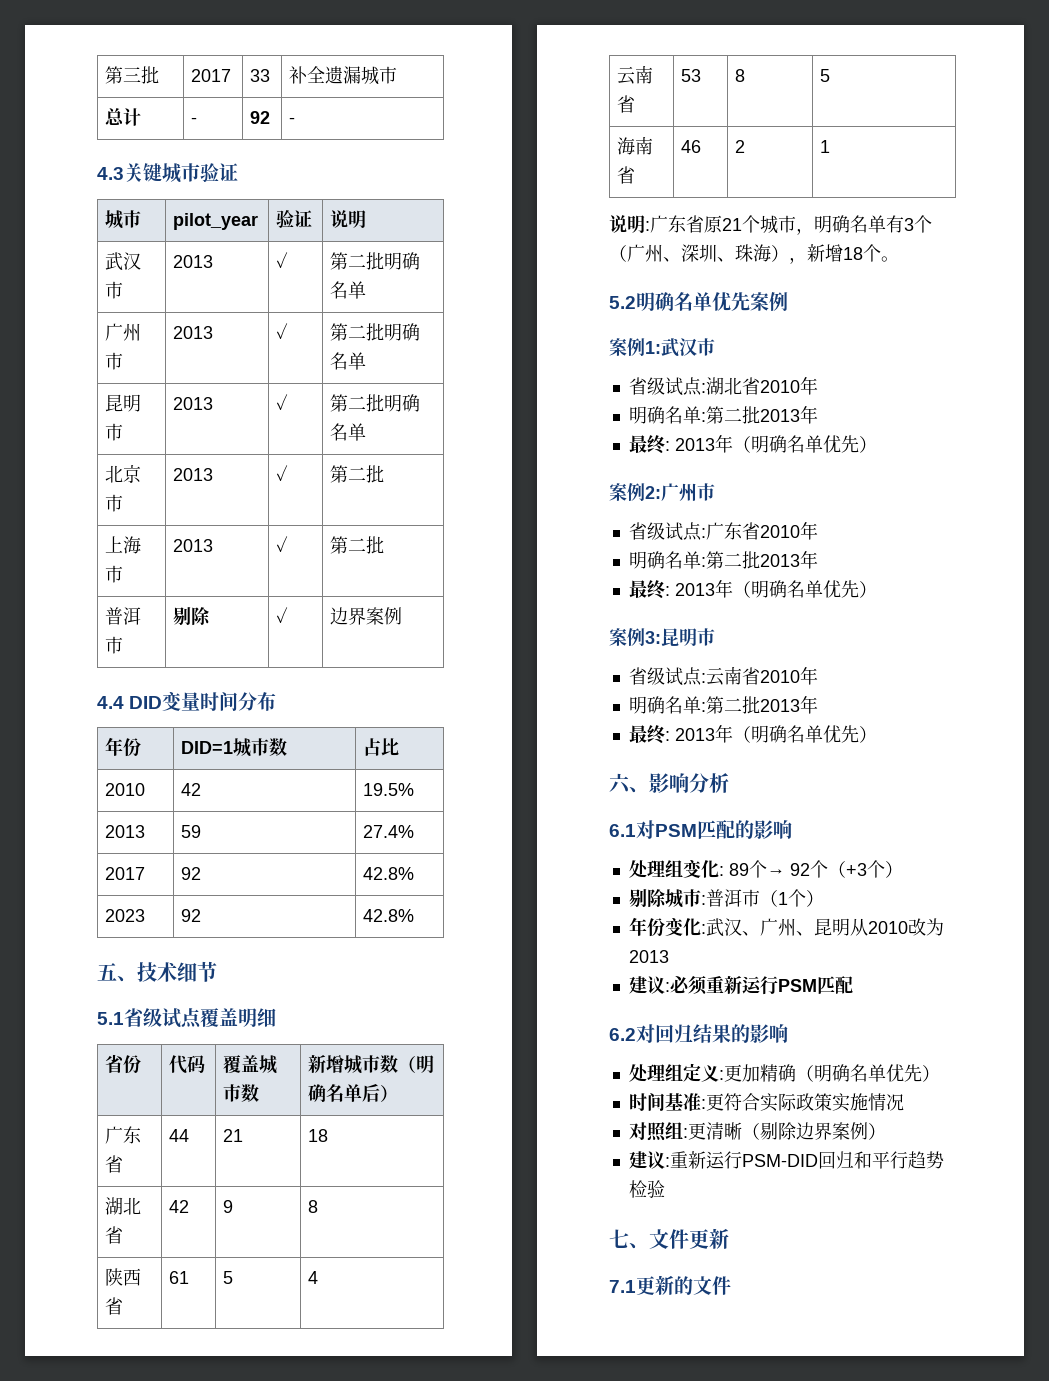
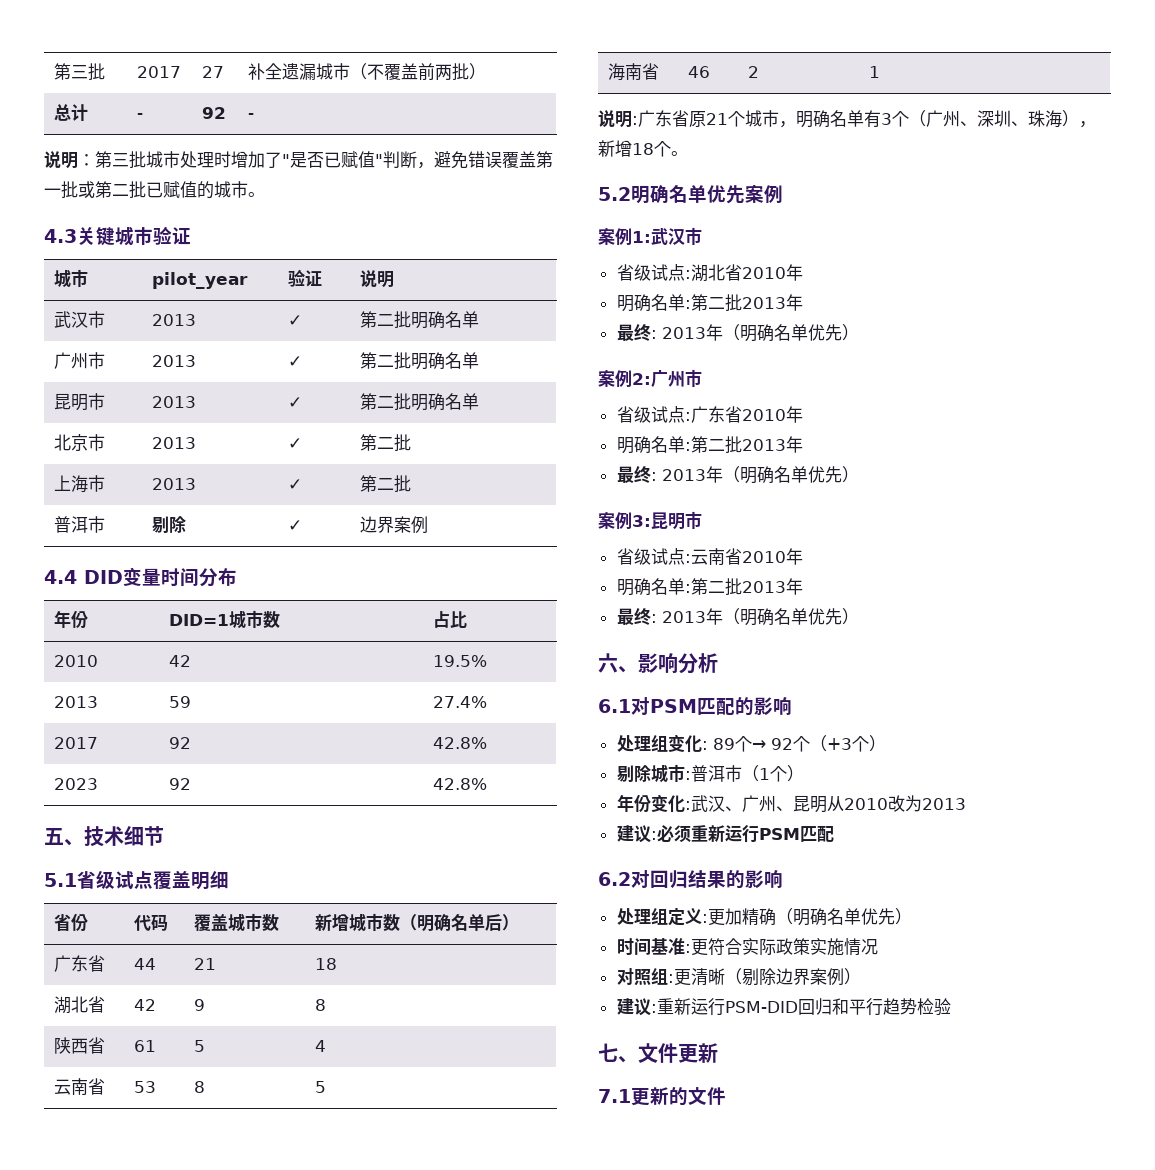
[250,69,271,82] 33 -> [202,66,225,78] 27
(398, 75) none -> [350,63,487,81] （不覆盖前两批）
(296, 120) none -> [44,151,553,169] [44,181,265,199] // 说明：第三批城市处理时增加了"是否已赋值"判断，避免错误覆盖第一批或第二批已赋值的城市。

